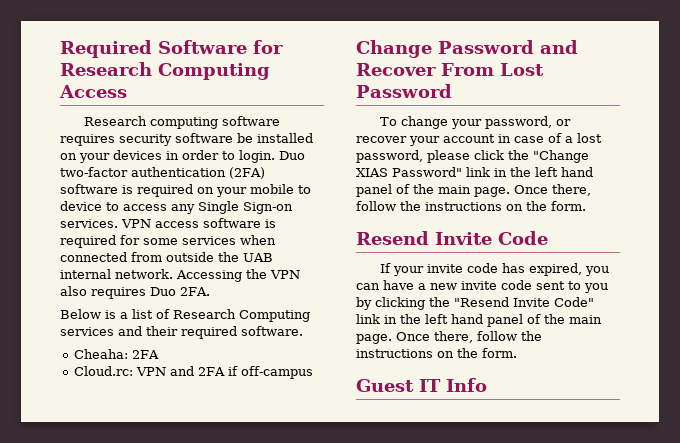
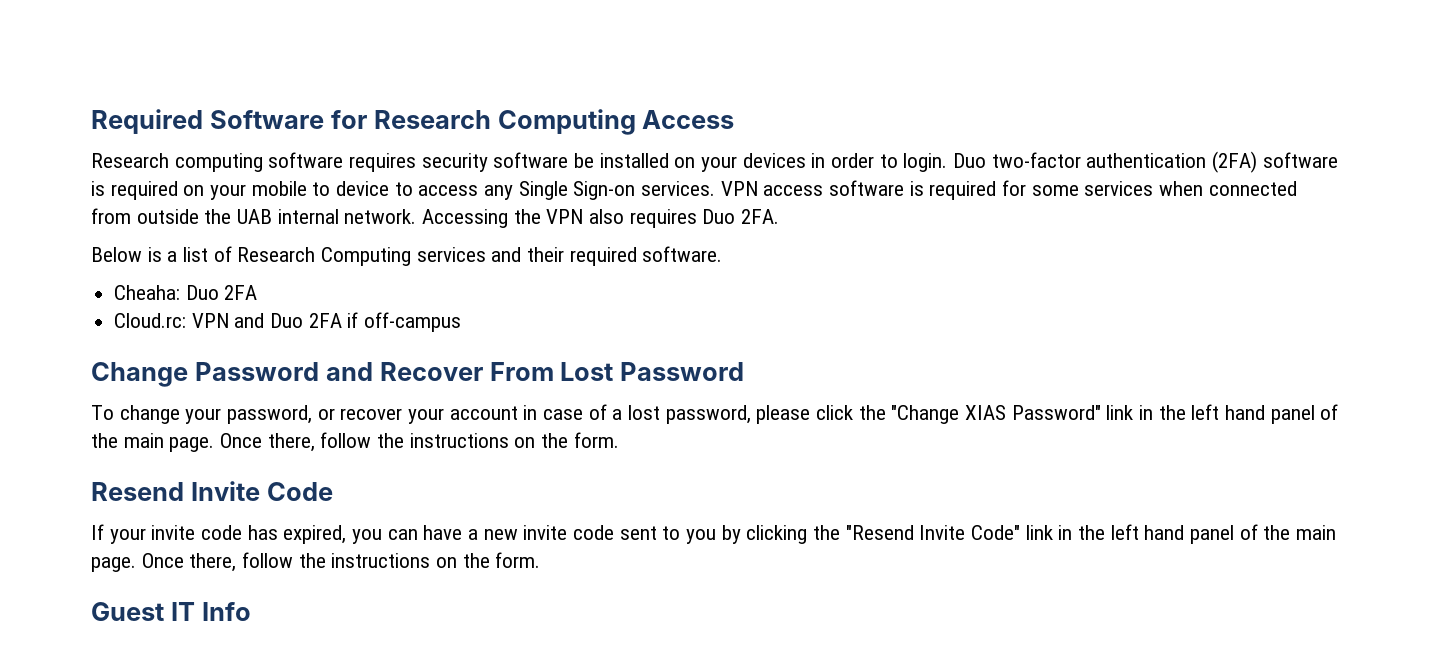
(129, 354) none -> [185,285,219,300] Duo
(195, 371) none -> [270,313,304,328] Duo

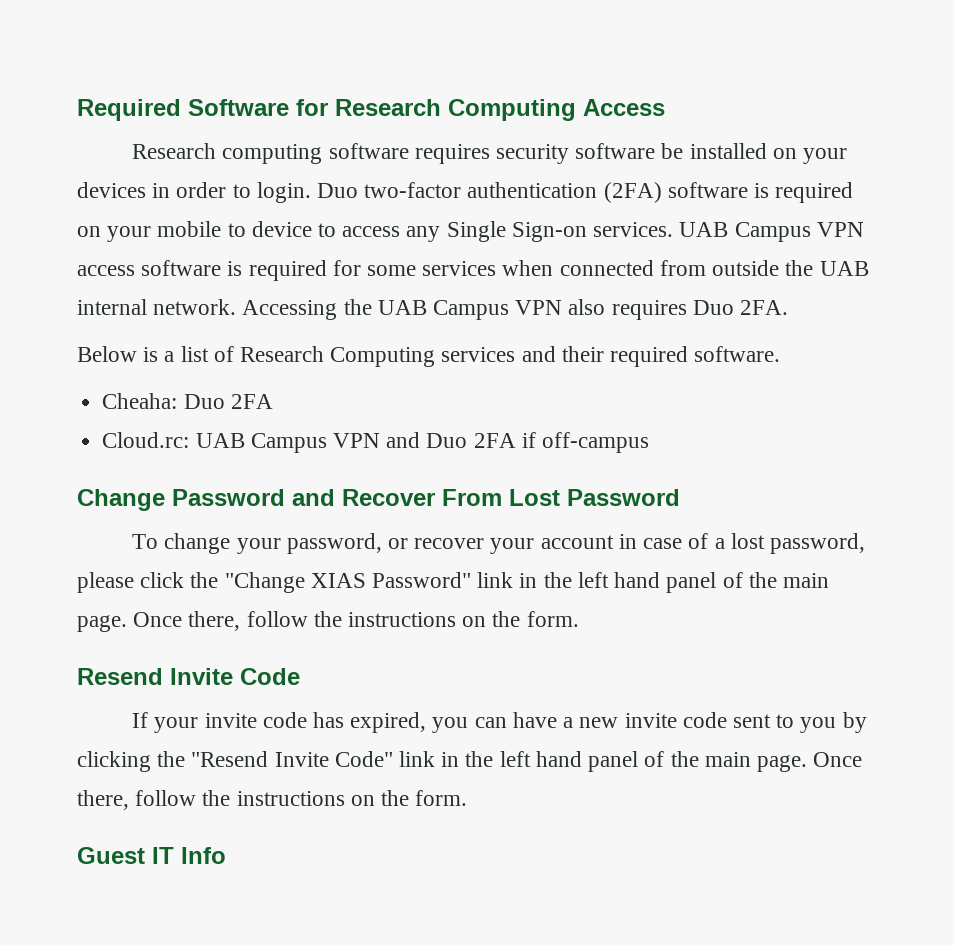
(716, 188) none -> [679,222,811,242] UAB Campus
(541, 216) none -> [377,300,510,320] UAB Campus
(187, 320) none -> [195,433,327,453] UAB Campus

